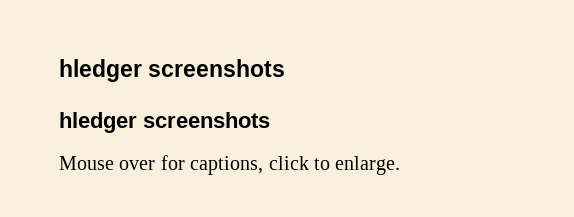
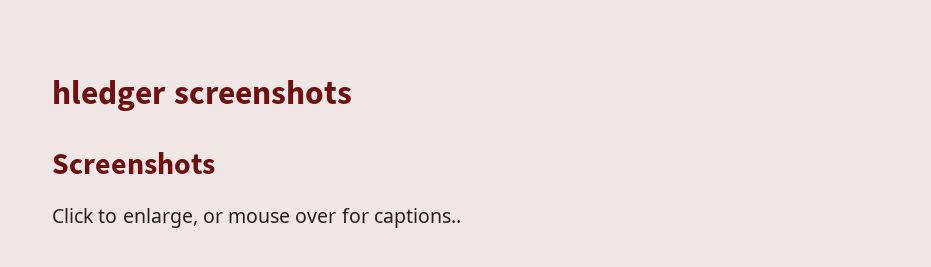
[59,59,286,82] [59,112,270,133] [59,155,401,175] hledger screenshots // hledger screenshots // Mouse over for captions, click to enlarge. -> [52,80,353,112] [52,152,215,174] [52,208,461,228] hledger screenshots // Screenshots // Click to enlarge, or mouse over for captions..

